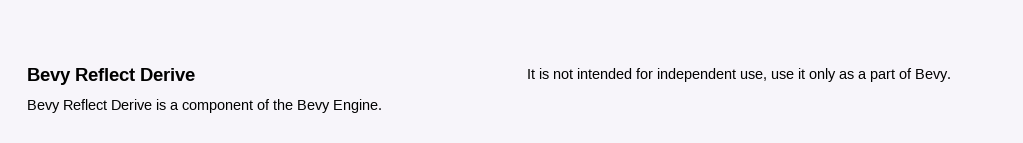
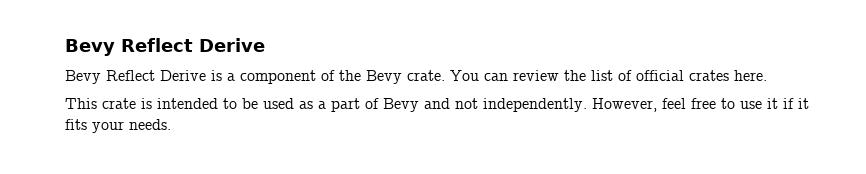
[333,99,382,113] [527,68,951,82] Engine. // It is not intended for independent use, use it only as a part of Bevy. -> [407,70,767,81] [65,98,809,112] [65,119,171,133] crate. You can review the list of official crates here. // This crate is intended to be used as a part of Bevy and not independently. However, feel free to use it if it fits your needs.

